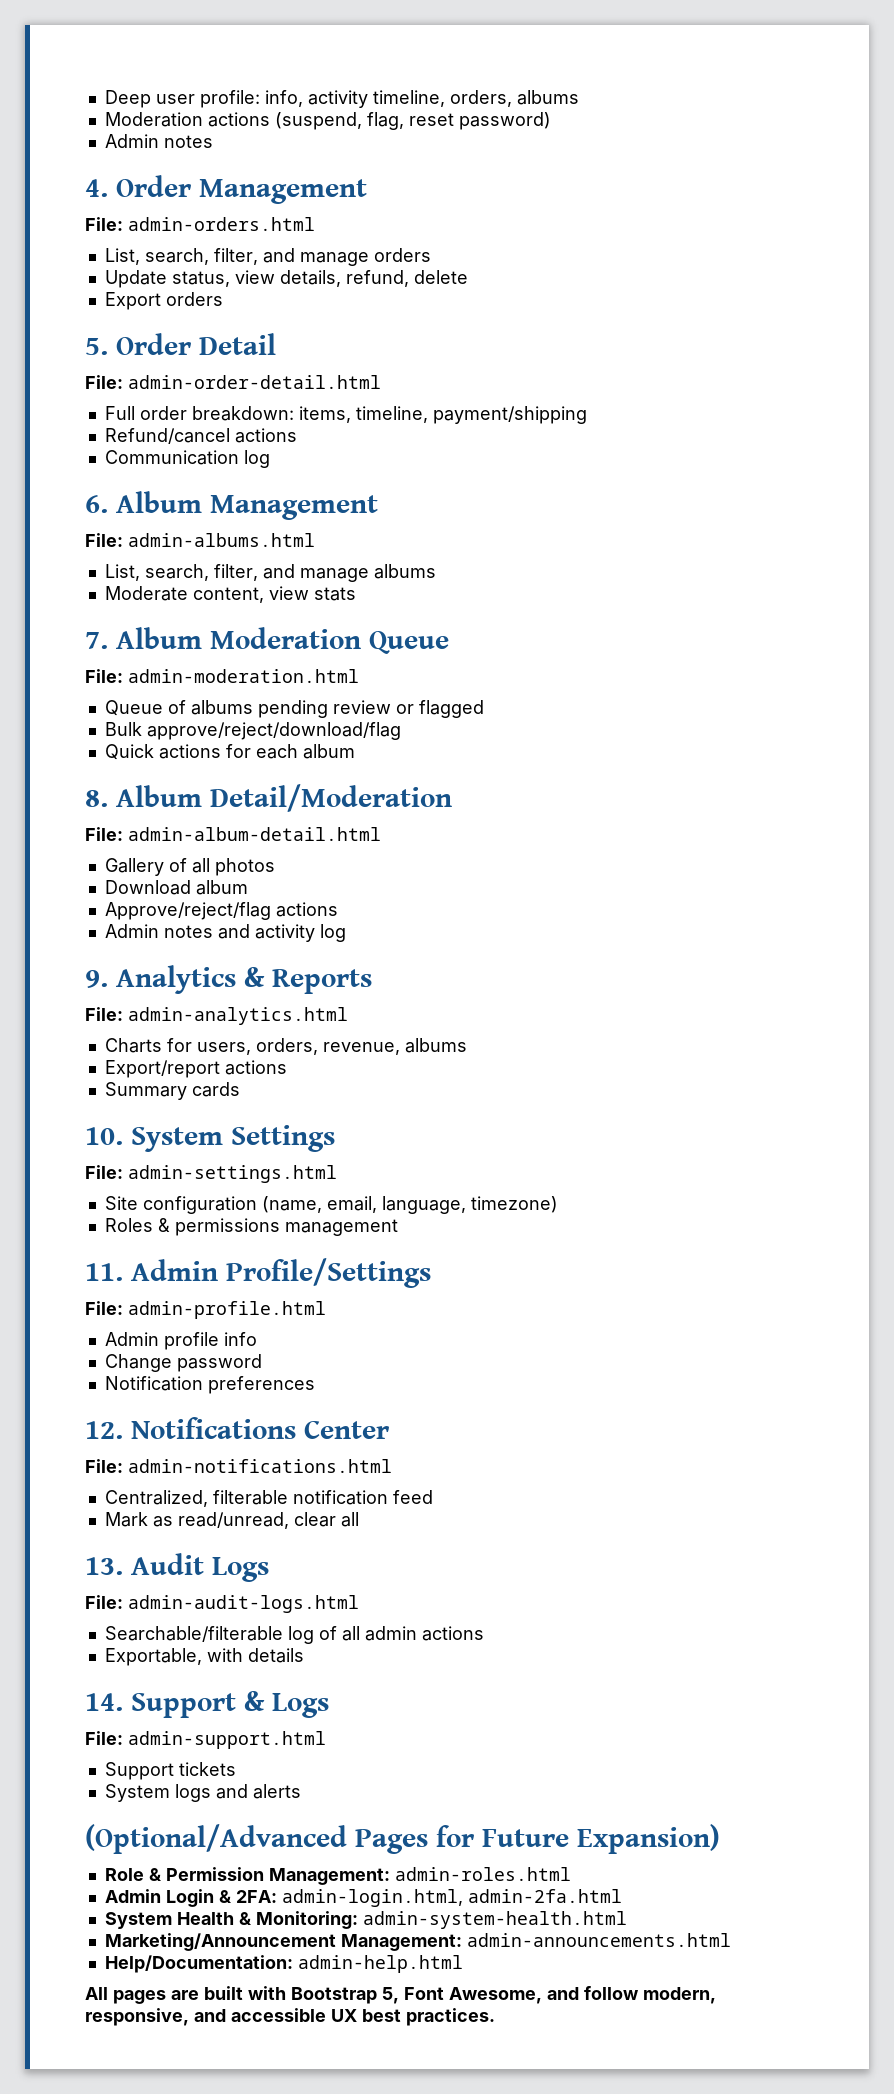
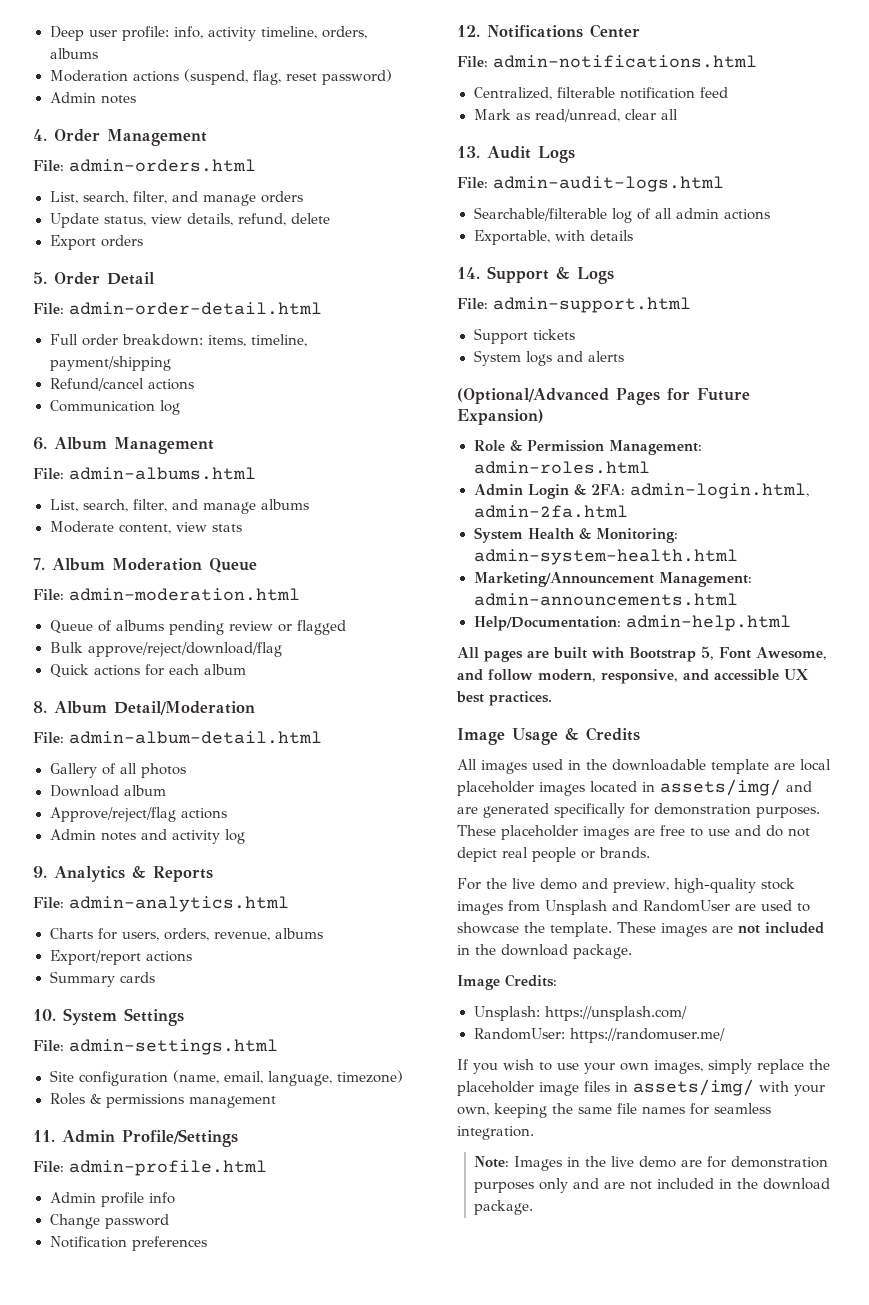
(495, 2017) none -> [457,727,640,745] [457,759,831,774] [457,779,812,796] [457,803,820,818] [457,825,810,840] [457,847,650,862] [457,878,795,893] [457,900,810,915] [457,922,824,937] [457,944,632,959] [457,974,557,990] [473,1006,687,1021] [473,1028,726,1043] [457,1059,830,1074] [457,1079,825,1096] [457,1103,771,1118] [457,1126,534,1140] [474,1156,829,1171] [474,1178,831,1193] [474,1200,534,1215] // Image Usage & Credits // All images used in the downloadable template are local placeholder images located in assets/img/ and are generated specifically for demonstration purposes. These placeholder images are free to use and do not depict real people or brands. // For the live demo and preview, high-quality stock images from Unsplash and RandomUser are used to showcase the template. These images are not included in the download package. // Image Credits: // Unsplash: https://unsplash.com/ // RandomUser: https://randomuser.me/ // If you wish to use your own images, simply replace the placeholder image files in assets/img/ with your own, keeping the same file names for seamless integration. // Note: Images in the live demo are for demonstration purposes only and are not included in the download package.

